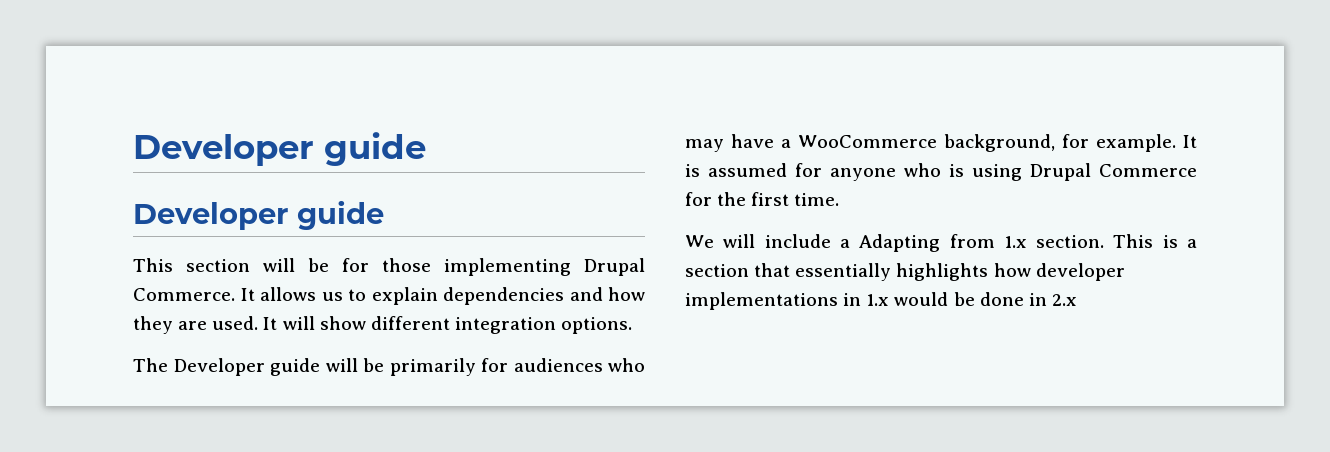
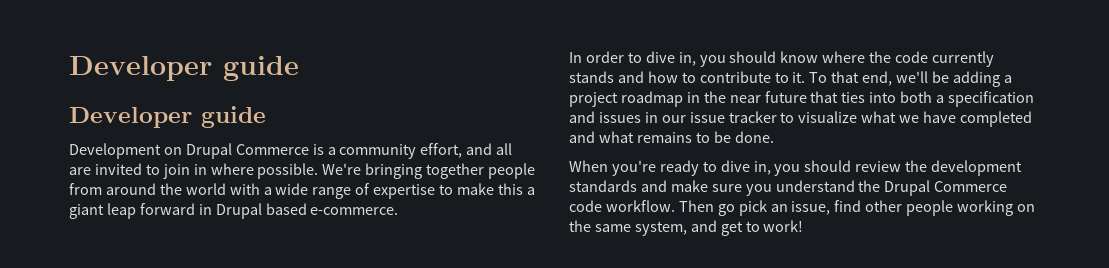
[133,258,645,276] [133,287,645,305] [133,316,633,334] [133,358,645,376] [685,134,1197,152] [685,163,1197,181] [685,192,840,206] [685,234,1197,252] [685,263,1125,281] [685,292,1077,310] This section will be for those implementing Drupal Commerce. It allows us to explain dependencies and how they are used. It will show different integration options. // The Developer guide will be primarily for audiences who may have a WooCommerce background, for example. It is assumed for anyone who is using Drupal Commerce for the first time. // We will include a Adapting from 1.x section. This is a section that essentially highlights how developer implementations in 1.x would be done in 2.x -> [69,143,513,159] [69,163,536,179] [69,183,535,199] [69,203,399,219] [569,51,995,67] [569,71,1012,87] [569,91,1035,107] [569,111,1033,127] [569,131,774,143] [569,160,1023,176] [569,180,1008,196] [569,200,1036,216] [569,220,804,236] Development on Drupal Commerce is a community effort, and all are invited to join in where possible. We're bringing together people from around the world with a wide range of expertise to make this a giant leap forward in Drupal based e-commerce. // In order to dive in, you should know where the code currently stands and how to contribute to it. To that end, we'll be adding a project roadmap in the near future that ties into both a specification and issues in our issue tracker to visualize what we have completed and what remains to be done. // When you're ready to dive in, you should review the development standards and make sure you understand the Drupal Commerce code workflow. Then go pick an issue, find other people working on the same system, and get to work!

